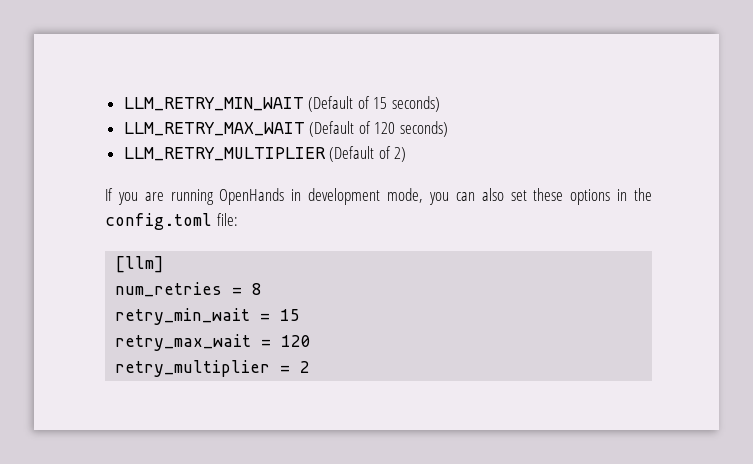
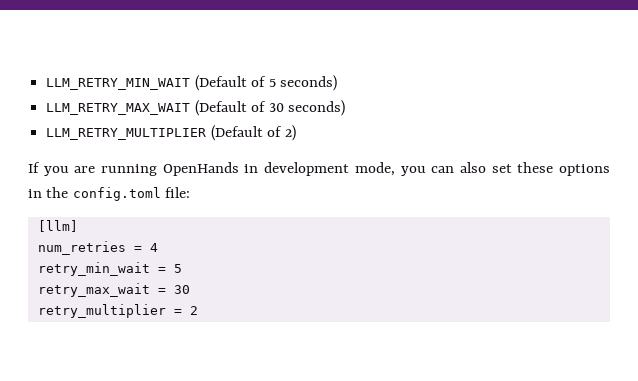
[373,97,388,109] 15 -> [268,79,276,87] 5
[374,122,396,134] 120 -> [268,103,284,112] 30
[252,283,263,295] 8 -> [149,243,158,252] 4
[280,309,301,321] 15 -> [173,264,182,273] 5
[281,335,312,347] 120 -> [173,285,190,294] 30

